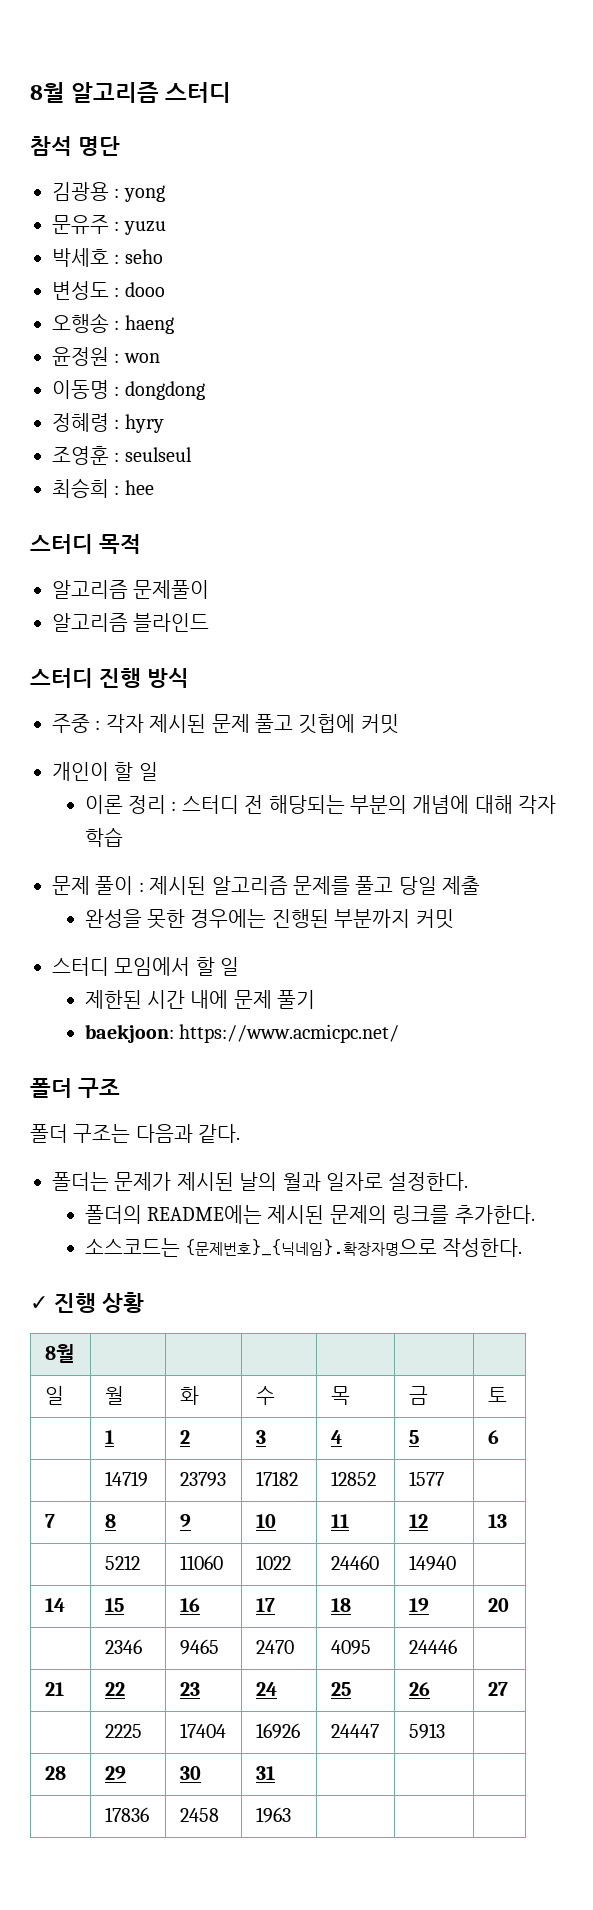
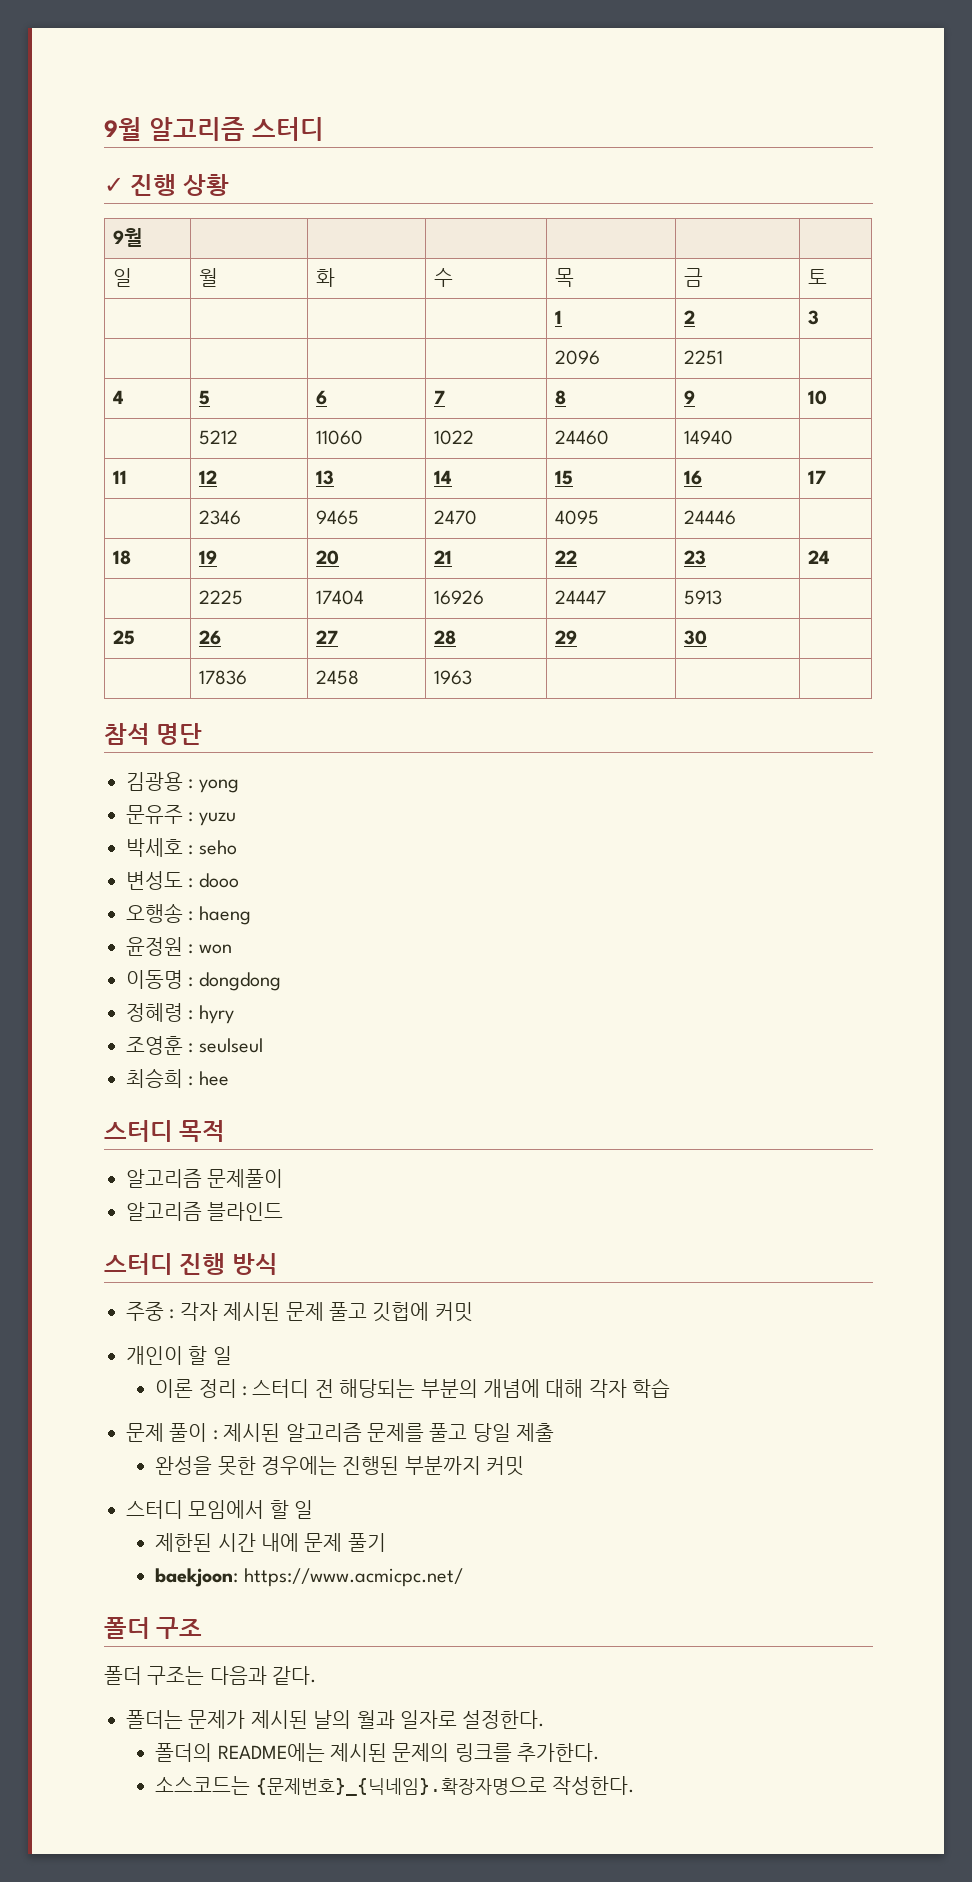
[30,82,65,103] 8월 -> [104,117,142,141] 9월
(232, 92) none -> [104,174,229,196] [112,228,143,247] [112,268,132,287] [198,268,218,287] [315,268,335,287] [433,268,453,287] [554,268,574,287] [683,268,703,287] [807,269,827,284] [554,310,562,324] [683,310,695,324] [807,310,819,325] [554,350,600,365] [683,350,723,365] [112,390,124,404] [198,390,210,405] [315,390,327,405] [433,390,445,404] [554,390,566,405] [683,390,695,404] [807,390,827,405] [198,430,238,445] [315,430,363,445] [433,430,474,445] [554,430,609,445] [683,430,733,445] [112,470,127,484] [198,470,217,484] [315,470,334,485] [433,470,452,484] [554,470,573,485] [683,470,702,485] [807,470,826,484] [198,510,241,525] [315,510,359,525] [433,510,477,525] [554,510,599,525] [683,510,736,525] [112,550,131,565] [198,550,217,564] [315,550,339,565] [433,550,452,564] [554,550,577,564] [683,550,706,565] [807,550,830,564] [198,590,243,605] [315,590,364,605] [433,590,484,605] [554,590,606,604] [683,590,722,605] [112,630,135,645] [198,630,221,645] [315,630,338,644] [433,630,456,645] [554,630,577,644] [683,630,707,645] [198,670,247,685] [315,670,359,685] [433,670,472,685] // ✓ 진행 상황 // 9월 | | | | | | // 일 | 월 | 화 | 수 | 목 | 금 | 토 // | | | | 1 | 2 | 3 // | | | | 2096 | 2251 | // 4 | 5 | 6 | 7 | 8 | 9 | 10 // | 5212 | 11060 | 1022 | 24460 | 14940 | // 11 | 12 | 13 | 14 | 15 | 16 | 17 // | 2346 | 9465 | 2470 | 4095 | 24446 | // 18 | 19 | 20 | 21 | 22 | 23 | 24 // | 2225 | 17404 | 16926 | 24447 | 5913 | // 25 | 26 | 27 | 28 | 29 | 30 | // | 17836 | 2458 | 1963 | | |
[30,1292,144,1313] [44,1344,75,1363] [44,1386,64,1405] [104,1386,124,1405] [179,1386,199,1405] [255,1386,275,1405] [330,1386,350,1405] [408,1386,428,1405] [487,1387,507,1402] [104,1430,114,1444] [179,1430,190,1444] [255,1430,266,1444] [330,1430,342,1444] [408,1430,419,1444] [487,1430,499,1444] [104,1471,148,1487] [179,1472,226,1487] [255,1471,298,1486] [330,1471,376,1486] [408,1471,444,1486] [44,1514,55,1528] [104,1514,116,1528] [179,1514,191,1528] [255,1514,276,1528] [330,1514,349,1528] [408,1514,428,1528] [487,1514,507,1528] [104,1555,140,1570] [179,1555,223,1570] [255,1555,291,1570] [330,1555,379,1570] [408,1555,456,1571] [44,1598,65,1612] [104,1598,124,1612] [179,1598,200,1612] [255,1598,275,1612] [330,1598,351,1612] [408,1598,429,1612] [487,1598,509,1612] [104,1639,142,1654] [179,1639,219,1655] [255,1640,294,1654] [330,1640,371,1655] [408,1639,457,1654] [44,1682,64,1696] [104,1682,125,1696] [179,1682,200,1696] [255,1682,277,1696] [330,1682,351,1696] [408,1682,430,1696] [487,1682,508,1696] [104,1724,142,1738] [179,1723,226,1738] [255,1723,300,1739] [330,1724,379,1738] [408,1723,445,1739] [44,1766,66,1780] [104,1766,126,1780] [179,1766,201,1780] [255,1766,275,1780] [104,1807,149,1822] [179,1808,219,1822] [255,1807,291,1823] // ✓ 진행 상황 // 8월 | | | | | | // 일 | 월 | 화 | 수 | 목 | 금 | 토 // | 1 | 2 | 3 | 4 | 5 | 6 // | 14719 | 23793 | 17182 | 12852 | 1577 | // 7 | 8 | 9 | 10 | 11 | 12 | 13 // | 5212 | 11060 | 1022 | 24460 | 14940 | // 14 | 15 | 16 | 17 | 18 | 19 | 20 // | 2346 | 9465 | 2470 | 4095 | 24446 | // 21 | 22 | 23 | 24 | 25 | 26 | 27 // | 2225 | 17404 | 16926 | 24447 | 5913 | // 28 | 29 | 30 | 31 | | | // | 17836 | 2458 | 1963 | | | -> (635, 1785) none

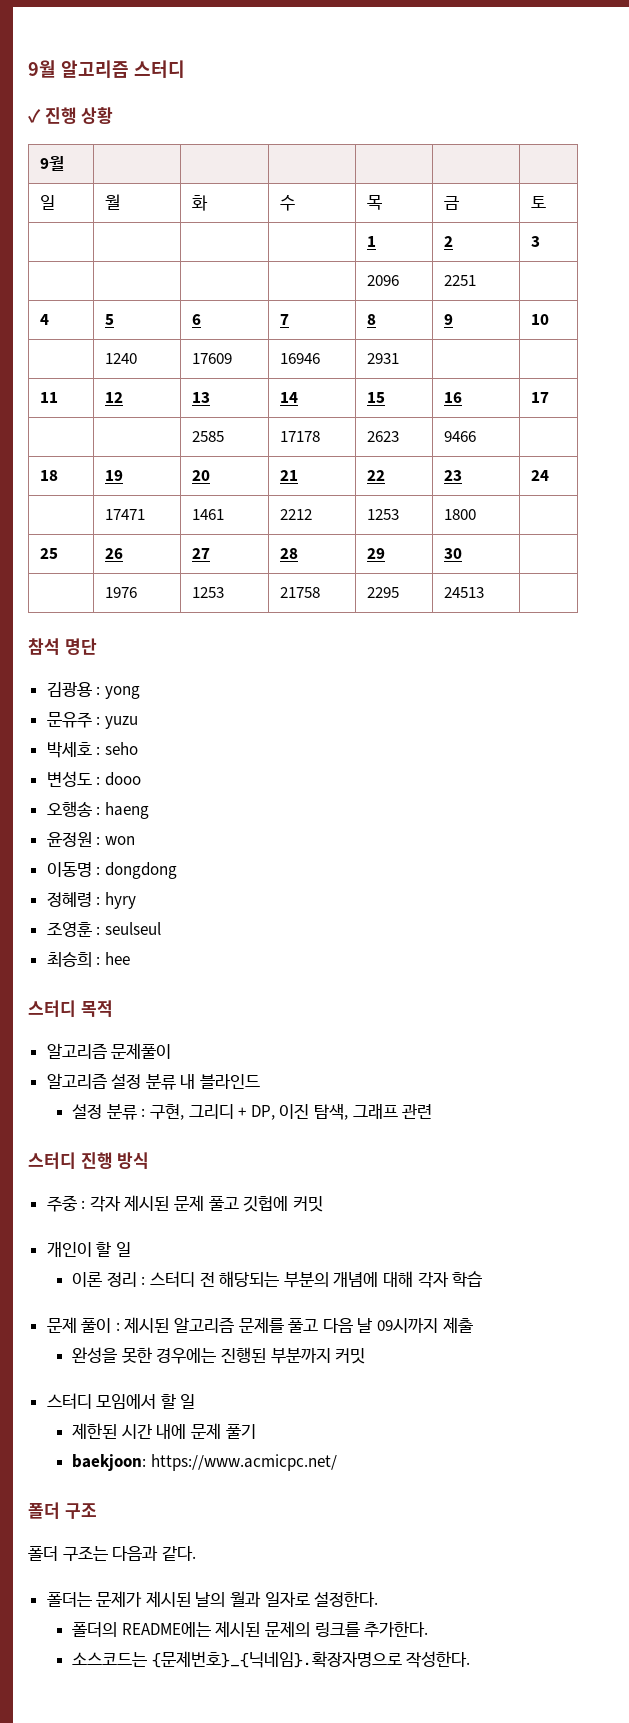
[198,430,238,445] [315,430,363,445] [433,430,474,445] [554,430,609,445] [683,430,733,445] 5212 | 11060 | 1022 | 24460 | 14940 -> [104,353,137,364] [191,353,232,364] [279,353,320,364] [366,353,399,364] 1240 | 17609 | 16946 | 2931 |
[198,510,241,525] [315,510,359,525] [433,510,477,525] [554,510,599,525] [683,510,736,525] 2346 | 9465 | 2470 | 4095 | 24446 -> [191,431,224,442] [279,431,320,442] [366,431,399,442] [443,431,476,442] | 2585 | 17178 | 2623 | 9466
[198,590,243,605] [315,590,364,605] [433,590,484,605] [554,590,606,604] [683,590,722,605] 2225 | 17404 | 16926 | 24447 | 5913 -> [104,509,145,520] [191,509,224,520] [279,509,312,520] [366,509,399,520] [443,509,476,520] 17471 | 1461 | 2212 | 1253 | 1800
[198,670,247,685] [315,670,359,685] [433,670,472,685] 17836 | 2458 | 1963 | | -> [104,587,137,598] [191,587,224,598] [279,587,320,598] [366,587,399,598] [443,587,484,598] 1976 | 1253 | 21758 | 2295 | 24513
[207,1202,284,1221] 블라인드 -> [111,1074,261,1090] [72,1104,433,1120] 설정 분류 내 블라인드 // 설정 분류 : 구현, 그리디 + DP, 이진 탐색, 그래프 관련
[472,1423,511,1442] 당일 -> [322,1318,439,1333] 다음 날 09시까지

